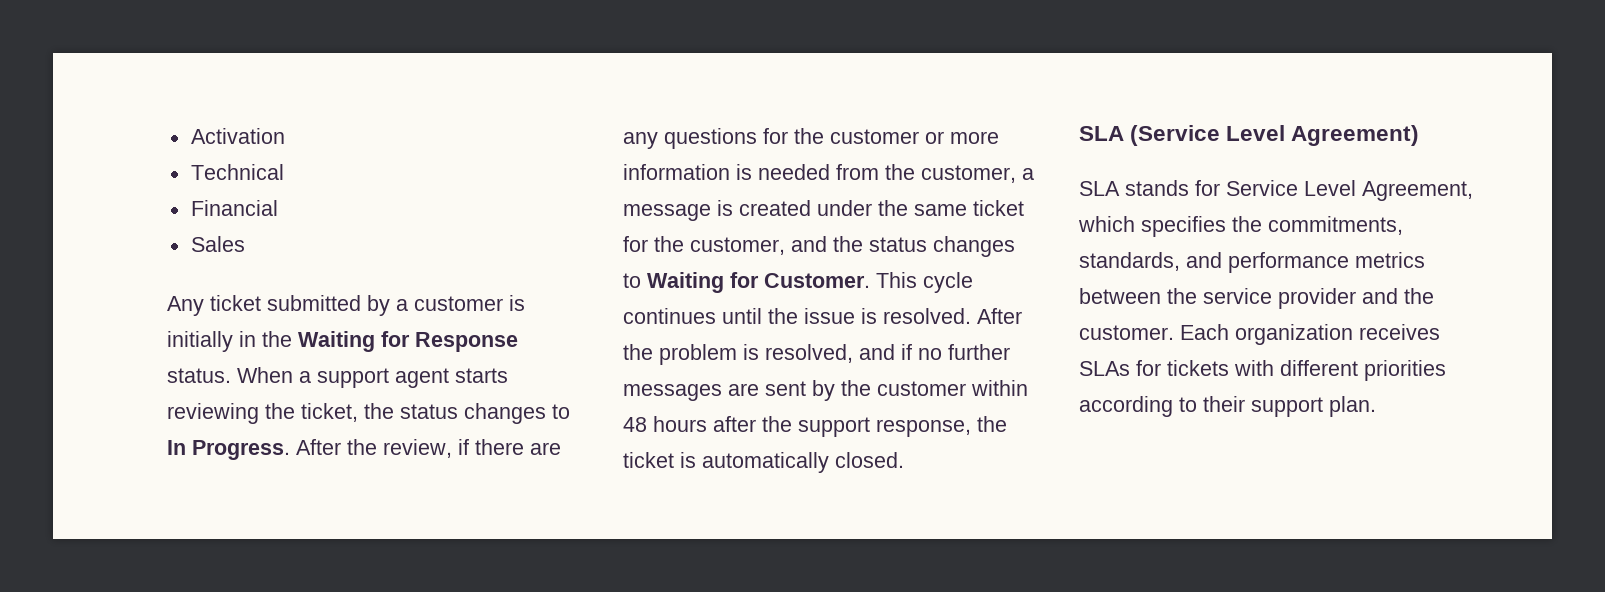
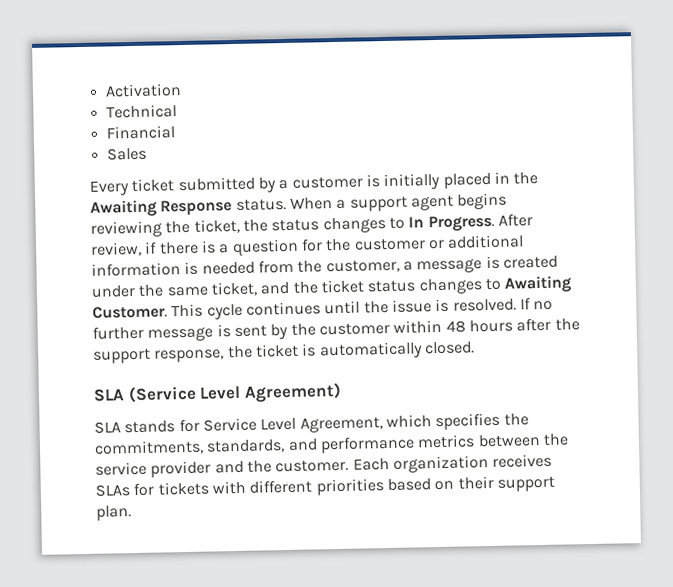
[167,296,204,316] Any -> [89,180,130,196] Every
(233, 341) none -> [442,172,491,189] placed
[298,331,410,352] Waiting for -> [90,199,157,218] Awaiting
[455,368,508,383] starts -> [457,192,508,210] begins
[347,439,377,455] the -> (533, 220) none
[530,442,561,455] [623,128,757,149] are any questions -> [200,238,299,257] is a question
[950,131,999,144] more -> [447,234,525,249] additional
[973,200,1024,216] [623,236,1015,257] [623,272,759,293] ticket for the customer, and the status changes to Waiting for -> [210,275,573,297] ticket, and the ticket status changes to Awaiting
[977,308,1022,324] [623,344,1010,365] [623,383,759,401] After the problem is resolved, and if no further messages are -> [519,297,554,311] [92,324,231,342] If no further message is
[1079,396,1197,417] according to -> [386,478,455,492] based on

